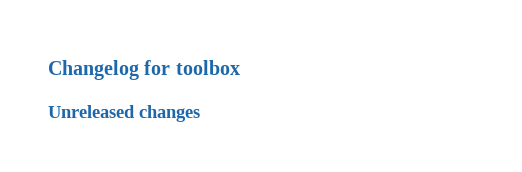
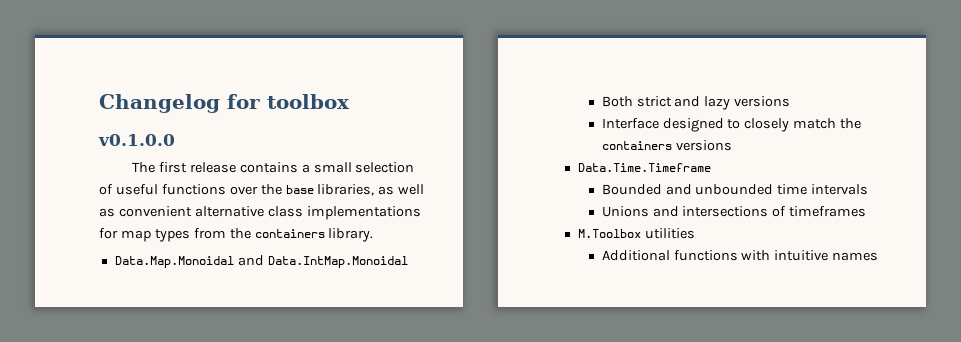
[48,105,200,122] Unreleased changes -> [98,134,175,146] [131,162,415,173] [99,184,425,196] [99,206,421,220] [99,228,374,242] [114,255,408,268] [601,96,791,110] [601,118,862,132] [601,140,732,151] [577,163,711,172] [601,184,869,195] [601,206,867,217] [577,228,695,239] [601,250,879,261] v0.1.0.0 // The first release contains a small selection of useful functions over the base libraries, as well as convenient alternative class implementations for map types from the containers library. // Data.Map.Monoidal and Data.IntMap.Monoidal // Both strict and lazy versions // Interface designed to closely match the containers versions // Data.Time.Timeframe // Bounded and unbounded time intervals // Unions and intersections of timeframes // M.Toolbox utilities // Additional functions with intuitive names

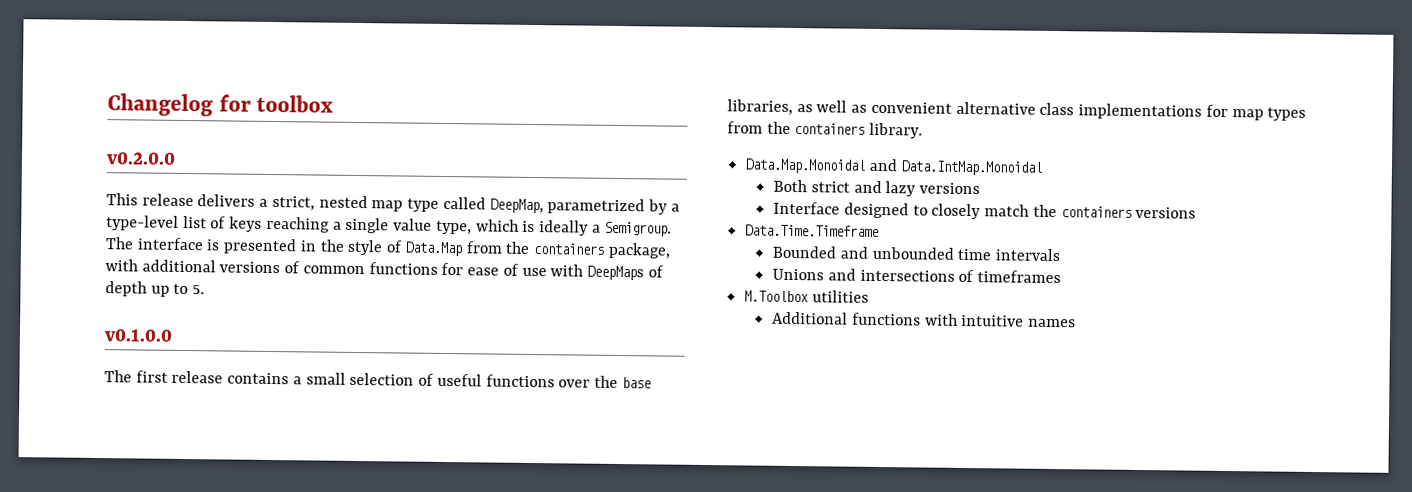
(350, 101) none -> [106,151,176,165] [106,193,680,215] [106,215,673,237] [105,237,671,259] [105,259,664,281] [105,281,206,297] // v0.2.0.0 // This release delivers a strict, nested map type called DeepMap, parametrized by a type-level list of keys reaching a single value type, which is ideally a Semigroup. The interface is presented in the style of Data.Map from the containers package, with additional versions of common functions for ease of use with DeepMaps of depth up to 5.

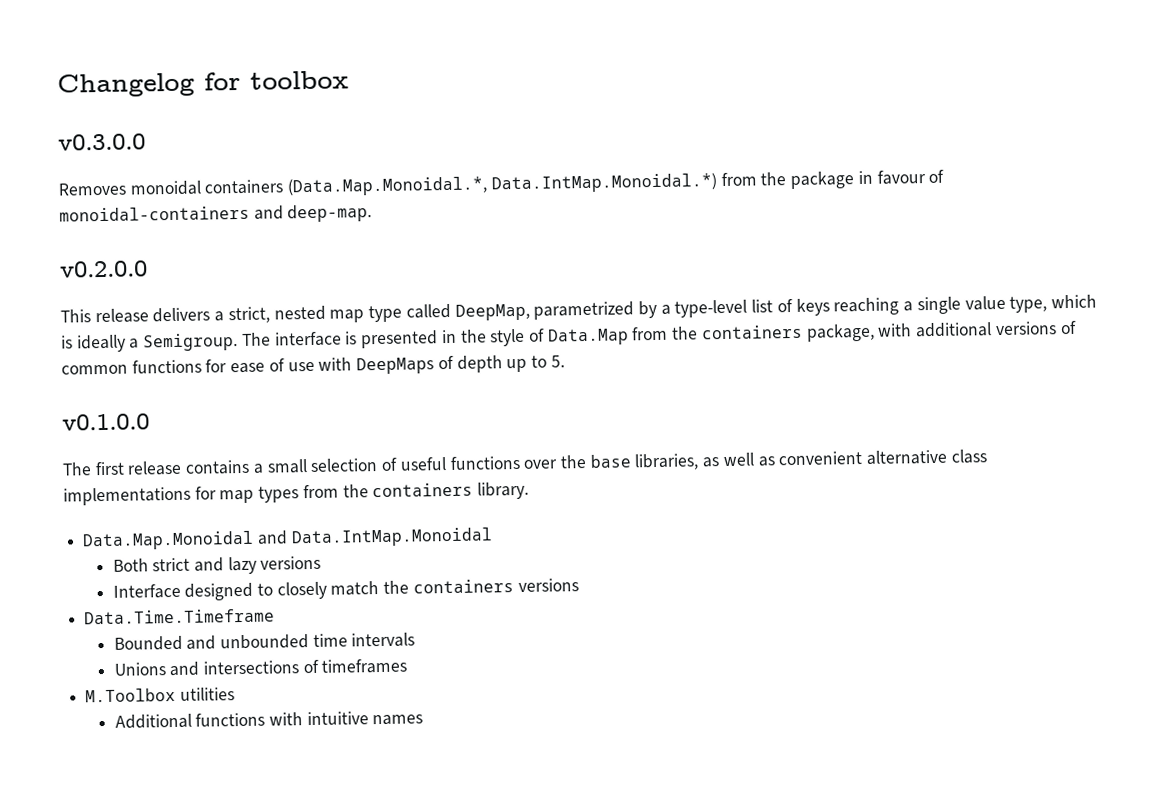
(334, 103) none -> [58,133,146,151] [58,169,945,197] [59,204,373,223] // v0.3.0.0 // Removes monoidal containers (Data.Map.Monoidal.*, Data.IntMap.Monoidal.*) from the package in favour of monoidal-containers and deep-map.

